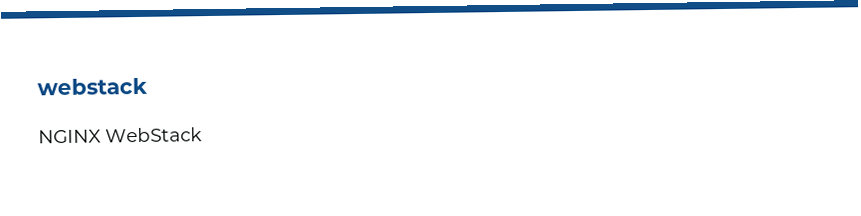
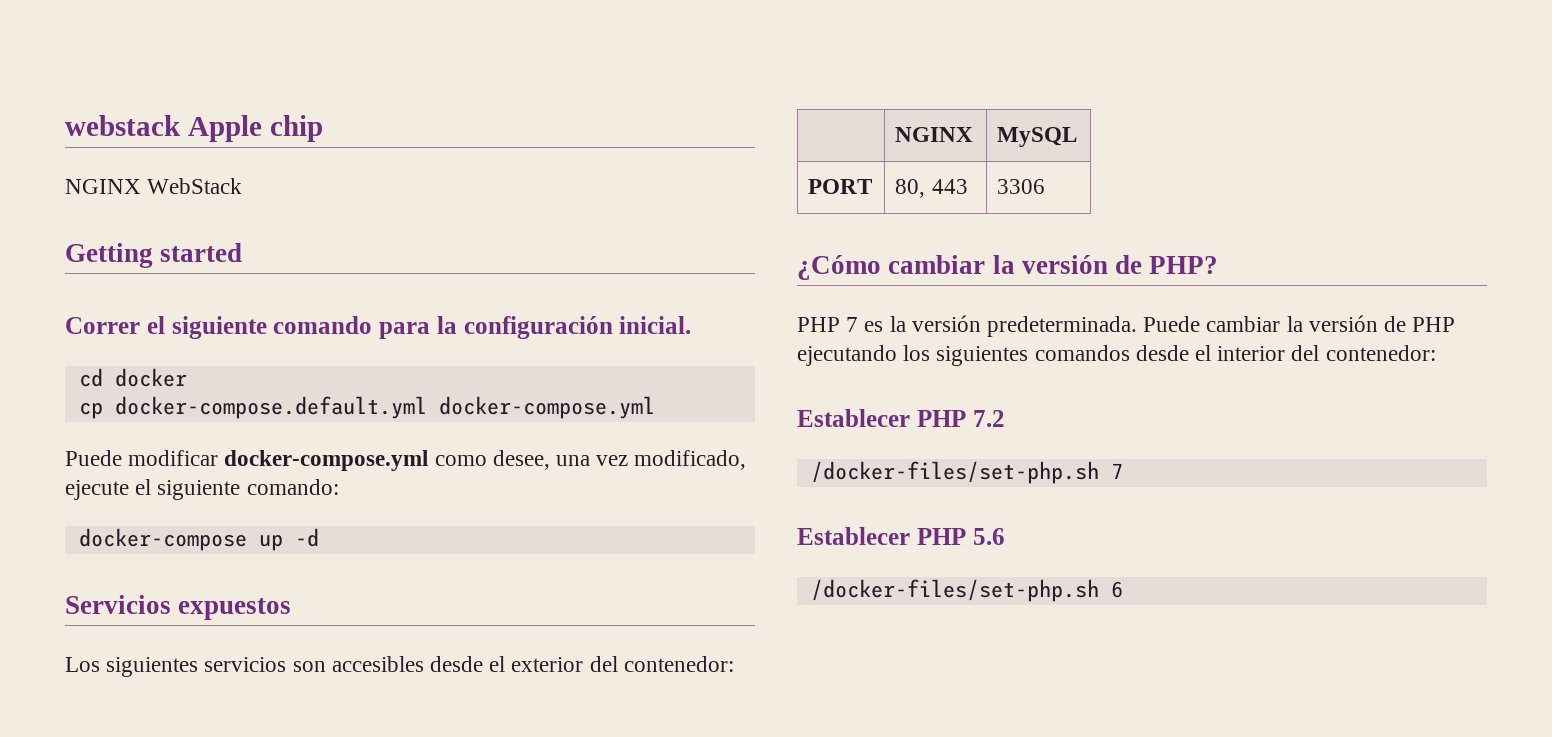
(148, 86) none -> [187,115,323,142] Apple chip
(202, 135) none -> [65,243,243,268] [65,316,692,339] [78,368,187,387] [78,396,655,419] [65,450,747,471] [65,479,339,500] [78,528,319,551] [65,595,292,620] [65,656,734,677] [895,127,974,142] [997,127,1078,147] [808,179,873,194] [895,179,968,198] [997,179,1046,194] [797,255,1219,280] [797,315,1456,337] [797,345,1436,366] [797,409,1005,427] [810,461,1123,484] [797,527,1005,545] [810,579,1123,602] // Getting started // Correr el siguiente comando para la configuración inicial. // cd docker // cp docker-compose.default.yml docker-compose.yml // Puede modificar docker-compose.yml como desee, una vez modificado, ejecute el siguiente comando: // docker-compose up -d // Servicios expuestos // Los siguientes servicios son accesibles desde el exterior del contenedor: // | NGINX | MySQL // PORT | 80, 443 | 3306 // ¿Cómo cambiar la versión de PHP? // PHP 7 es la versión predeterminada. Puede cambiar la versión de PHP ejecutando los siguientes comandos desde el interior del contenedor: // Establecer PHP 7.2 // /docker-files/set-php.sh 7 // Establecer PHP 5.6 // /docker-files/set-php.sh 6

